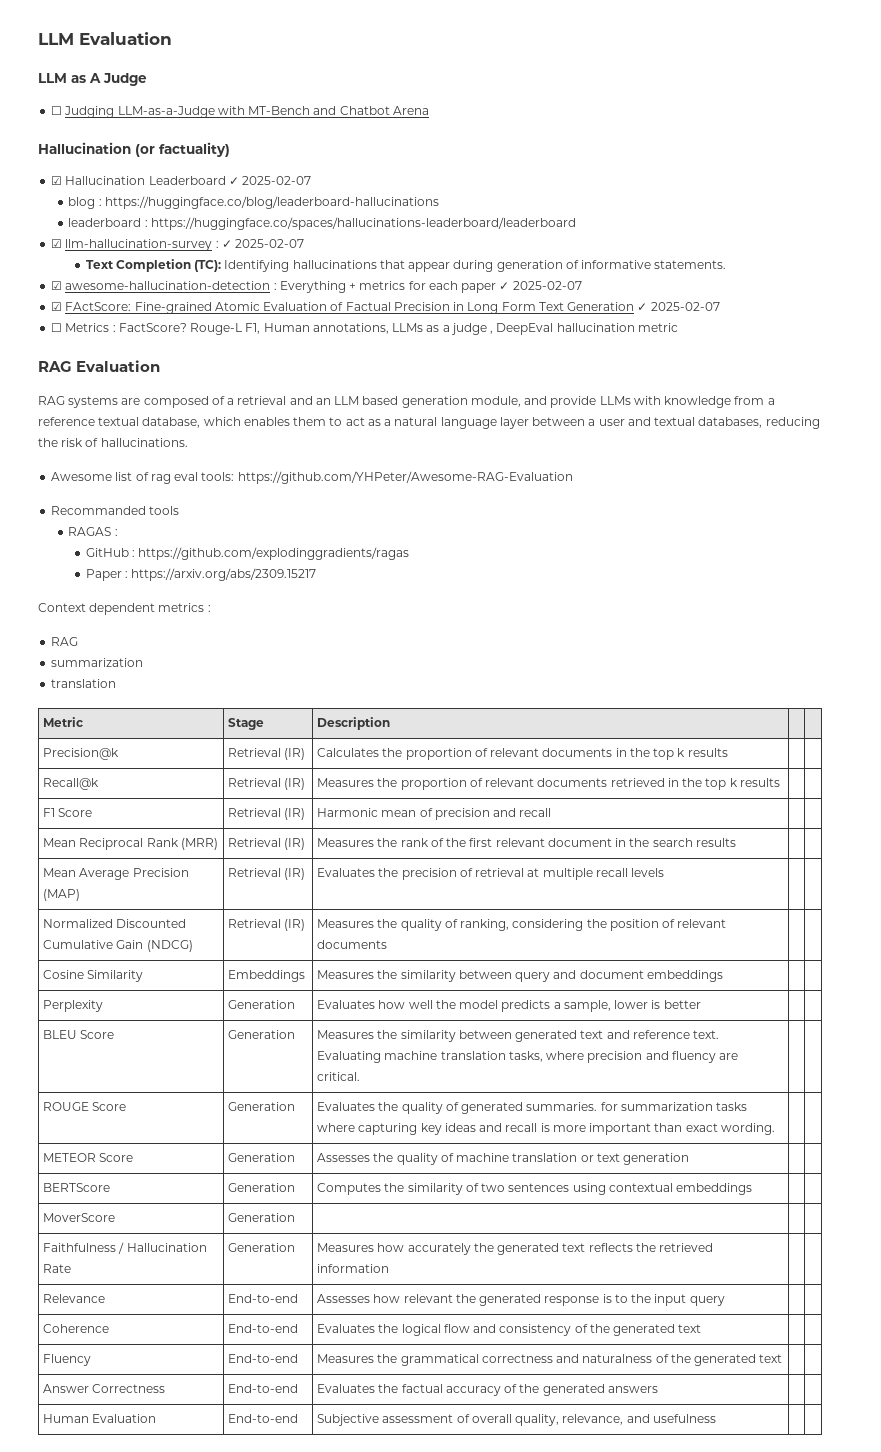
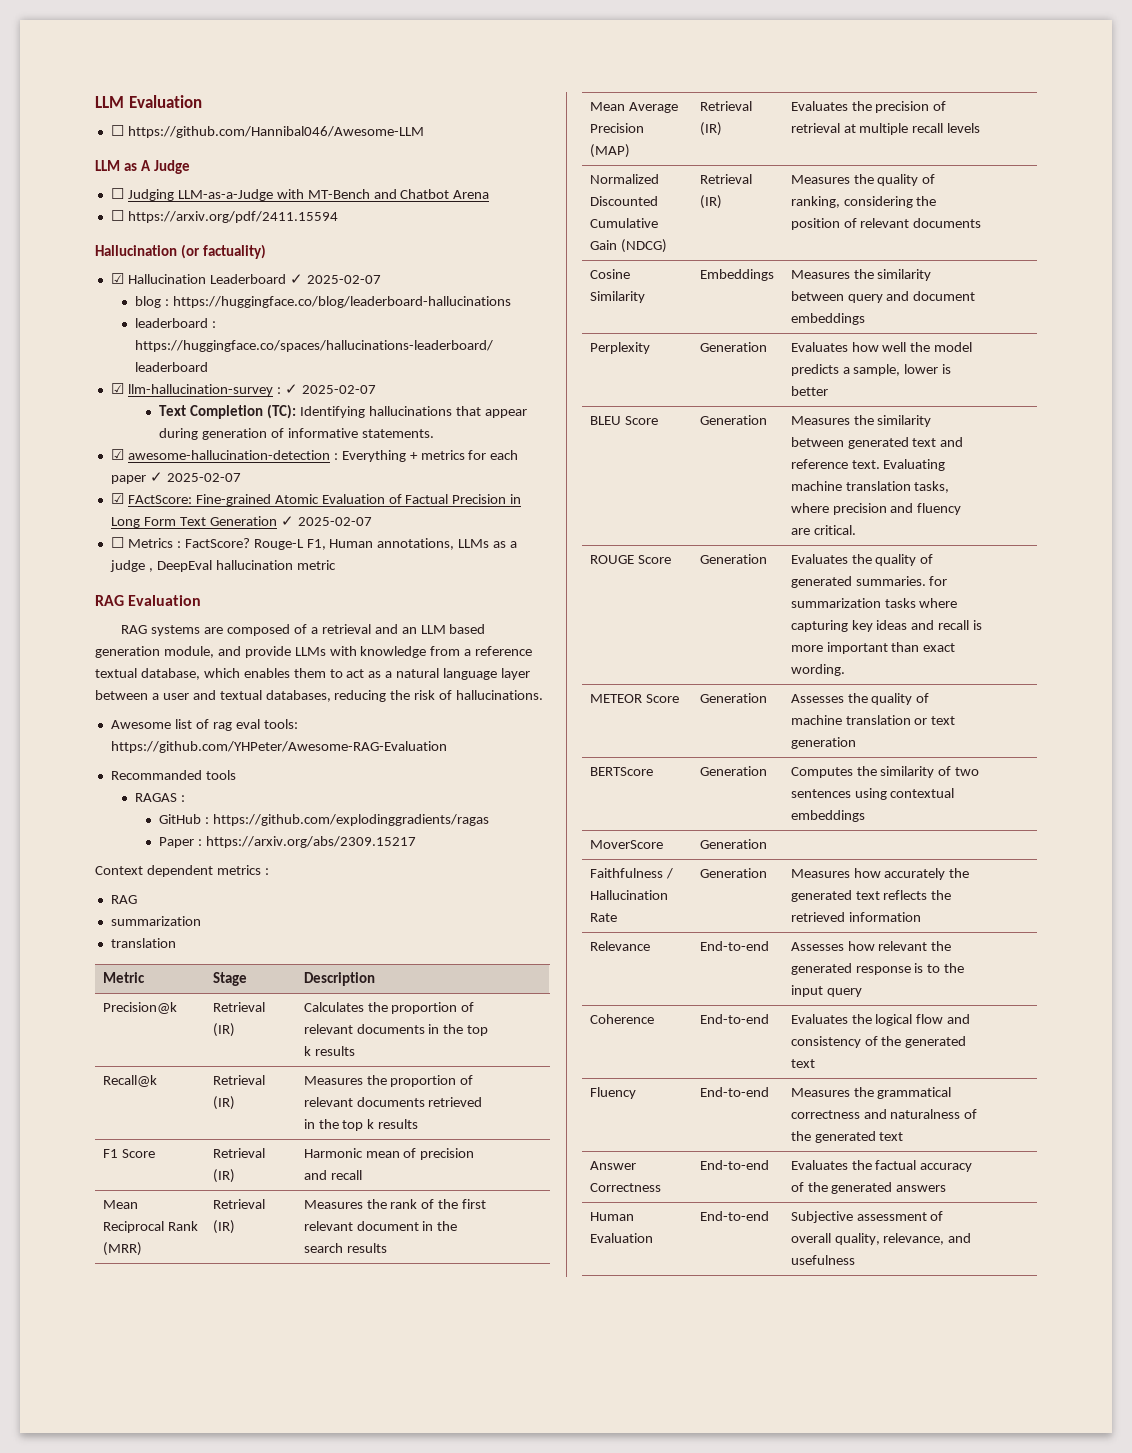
(172, 38) none -> [110,125,424,138] // ☐ https://github.com/Hannibal046/Awesome-LLM
(429, 110) none -> [110,210,338,223] // ☐ https://arxiv.org/pdf/2411.15594

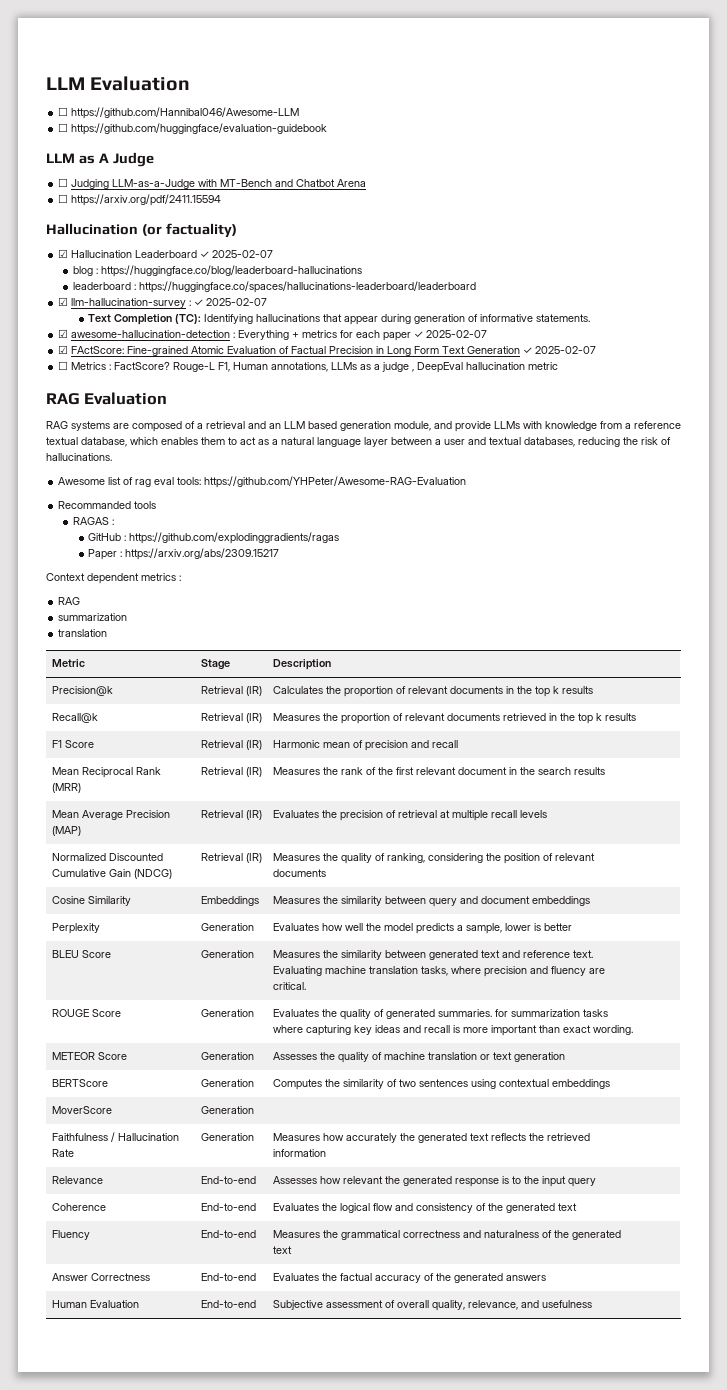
(424, 132) none -> [58,123,328,135] // ☐ https://github.com/huggingface/evaluation-guidebook

